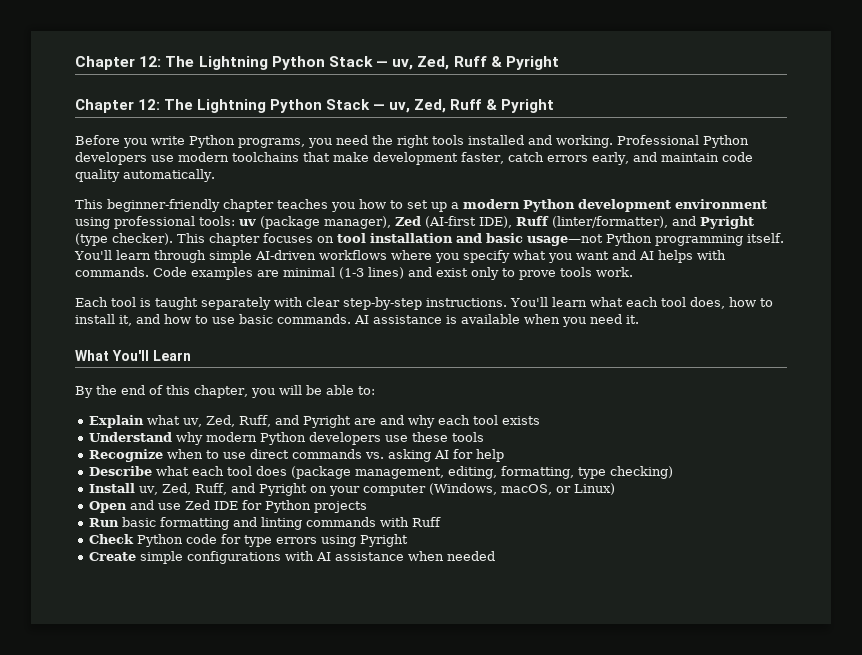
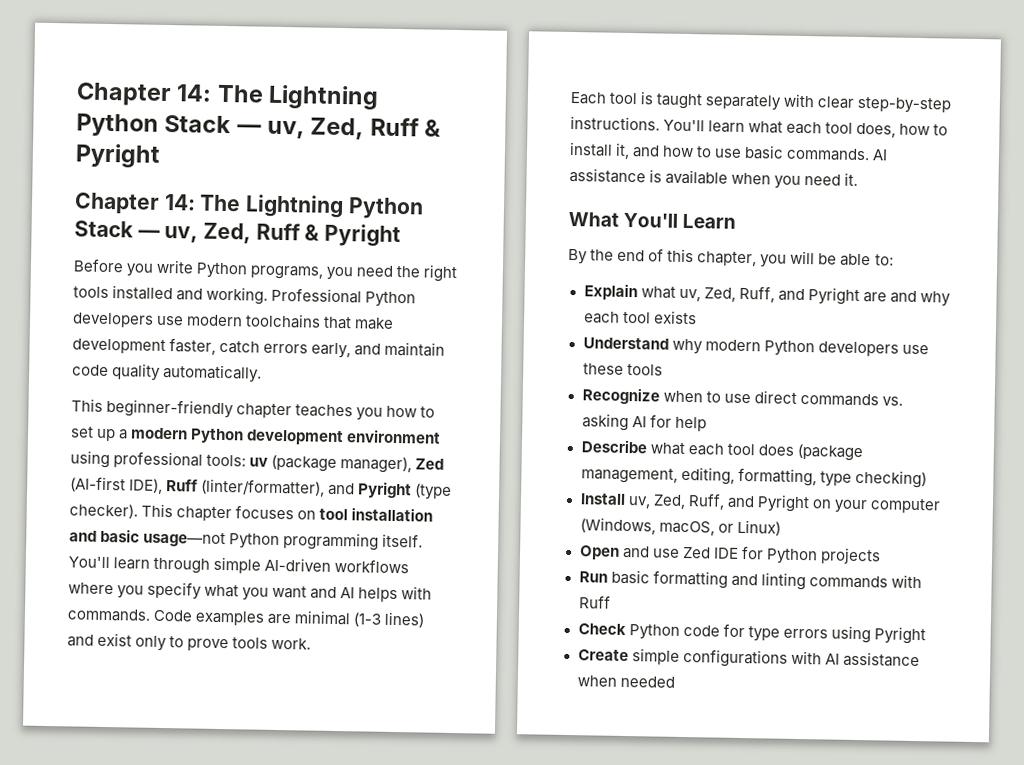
[75,56,162,70] Chapter 12: -> [76,82,213,107] Chapter 14:
[138,99,161,110] 12: -> [163,193,196,211] 14:

